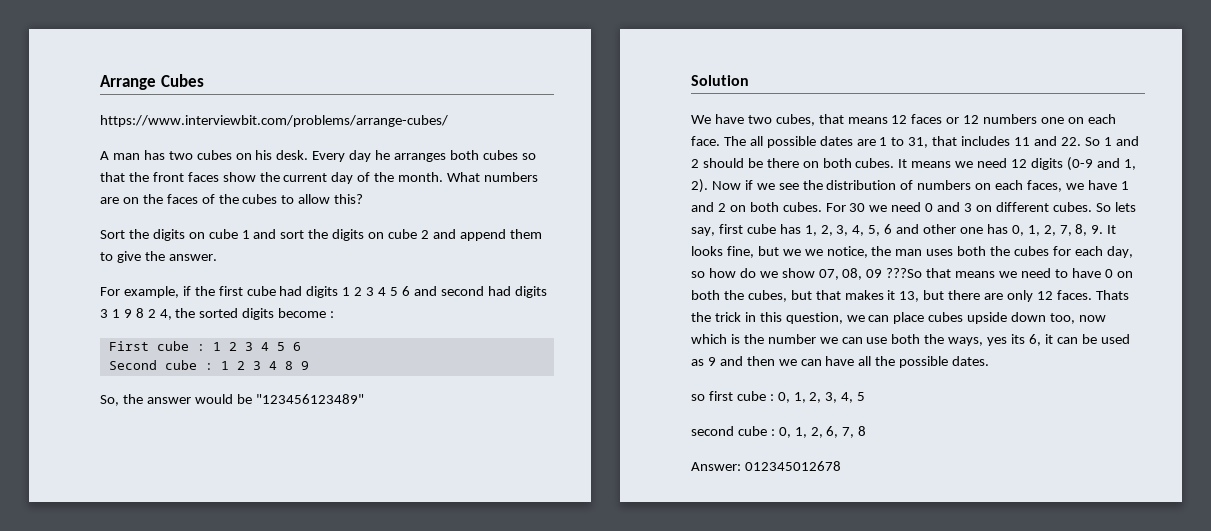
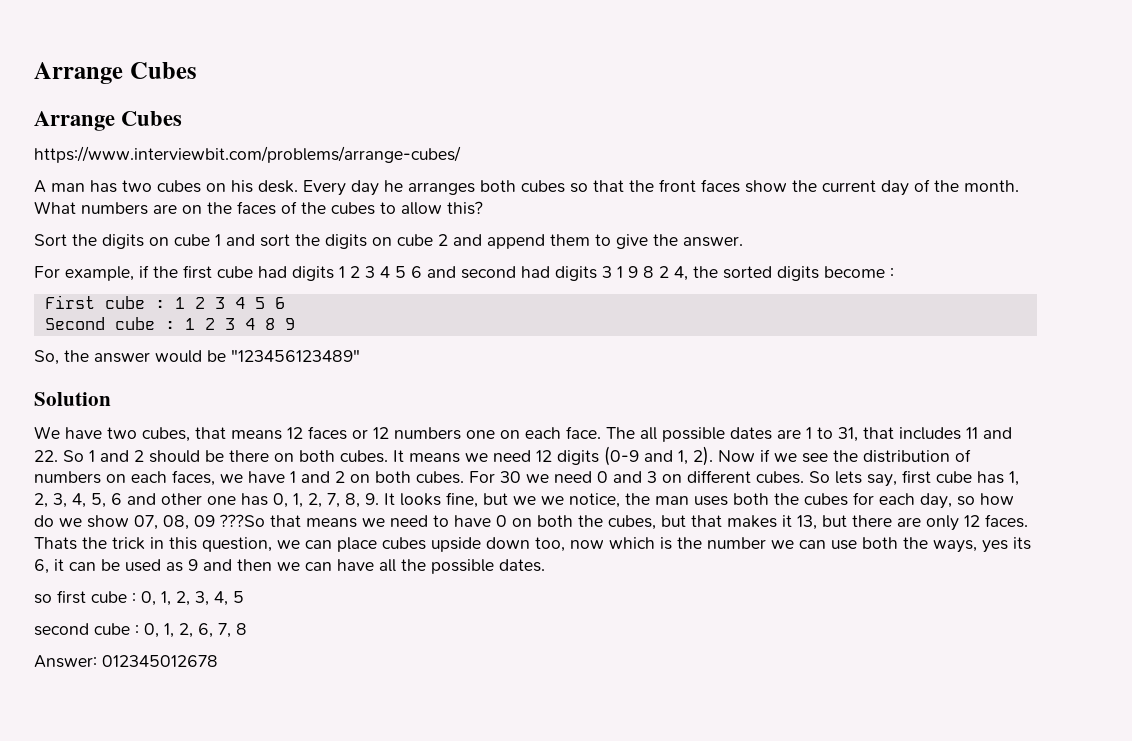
[100,74,204,90] Arrange Cubes -> [34,62,197,84] [34,111,183,131] Arrange Cubes // Arrange Cubes

